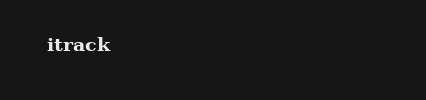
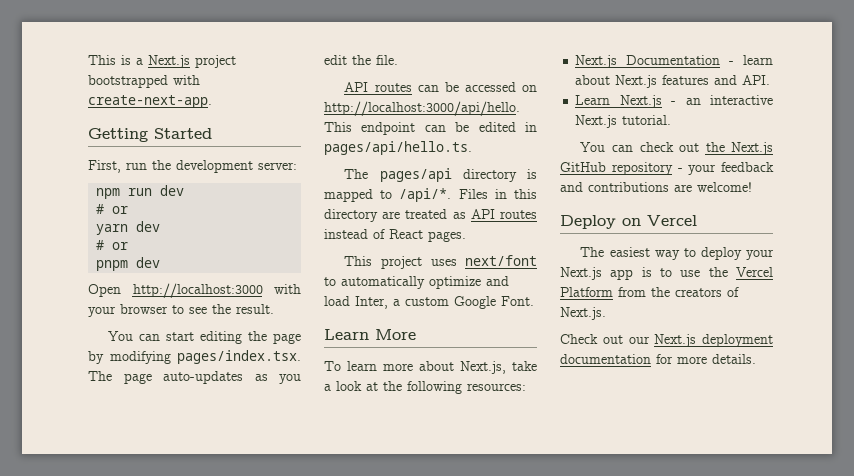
[47,37,111,51] itrack -> [88,55,236,68] [88,75,200,88] [88,95,212,108] [88,128,212,142] [88,160,297,173] [96,185,185,199] [96,204,129,214] [96,221,161,235] [96,240,129,250] [96,257,161,271] [88,283,301,298] [88,304,274,317] [108,331,301,344] [88,350,301,364] [88,371,301,384] [324,55,398,65] [344,82,537,92] [324,101,520,116] [324,122,537,135] [324,141,472,155] [344,168,537,182] [324,188,537,202] [324,209,537,222] [324,229,466,242] [344,255,537,269] [324,276,509,289] [324,296,534,309] [324,329,416,340] [324,361,537,374] [324,381,526,394] [575,55,773,68] [575,75,771,88] [575,95,773,108] [575,115,672,128] [580,142,773,155] [560,162,774,175] [560,182,752,192] [560,215,697,229] [580,247,774,260] [560,267,773,280] [560,287,739,297] [560,307,606,320] [560,334,773,347] [560,354,756,364] This is a Next.js project bootstrapped with create-next-app. // Getting Started // First, run the development server: // npm run dev // # or // yarn dev // # or // pnpm dev // Open http://localhost:3000 with your browser to see the result. // You can start editing the page by modifying pages/index.tsx. The page auto-updates as you edit the file. // API routes can be accessed on http://localhost:3000/api/hello. This endpoint can be edited in pages/api/hello.ts. // The pages/api directory is mapped to /api/*. Files in this directory are treated as API routes instead of React pages. // This project uses next/font to automatically optimize and load Inter, a custom Google Font. // Learn More // To learn more about Next.js, take a look at the following resources: // Next.js Documentation - learn about Next.js features and API. // Learn Next.js - an interactive Next.js tutorial. // You can check out the Next.js GitHub repository - your feedback and contributions are welcome! // Deploy on Vercel // The easiest way to deploy your Next.js app is to use the Vercel Platform from the creators of Next.js. // Check out our Next.js deployment documentation for more details.

